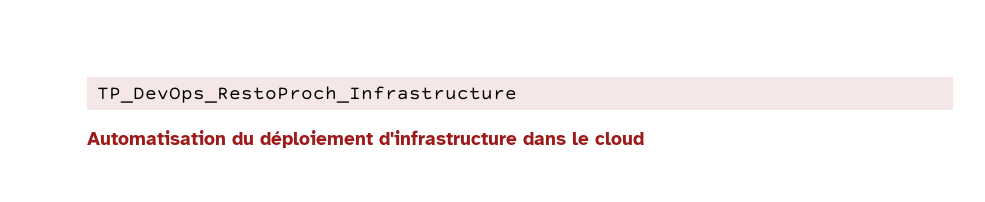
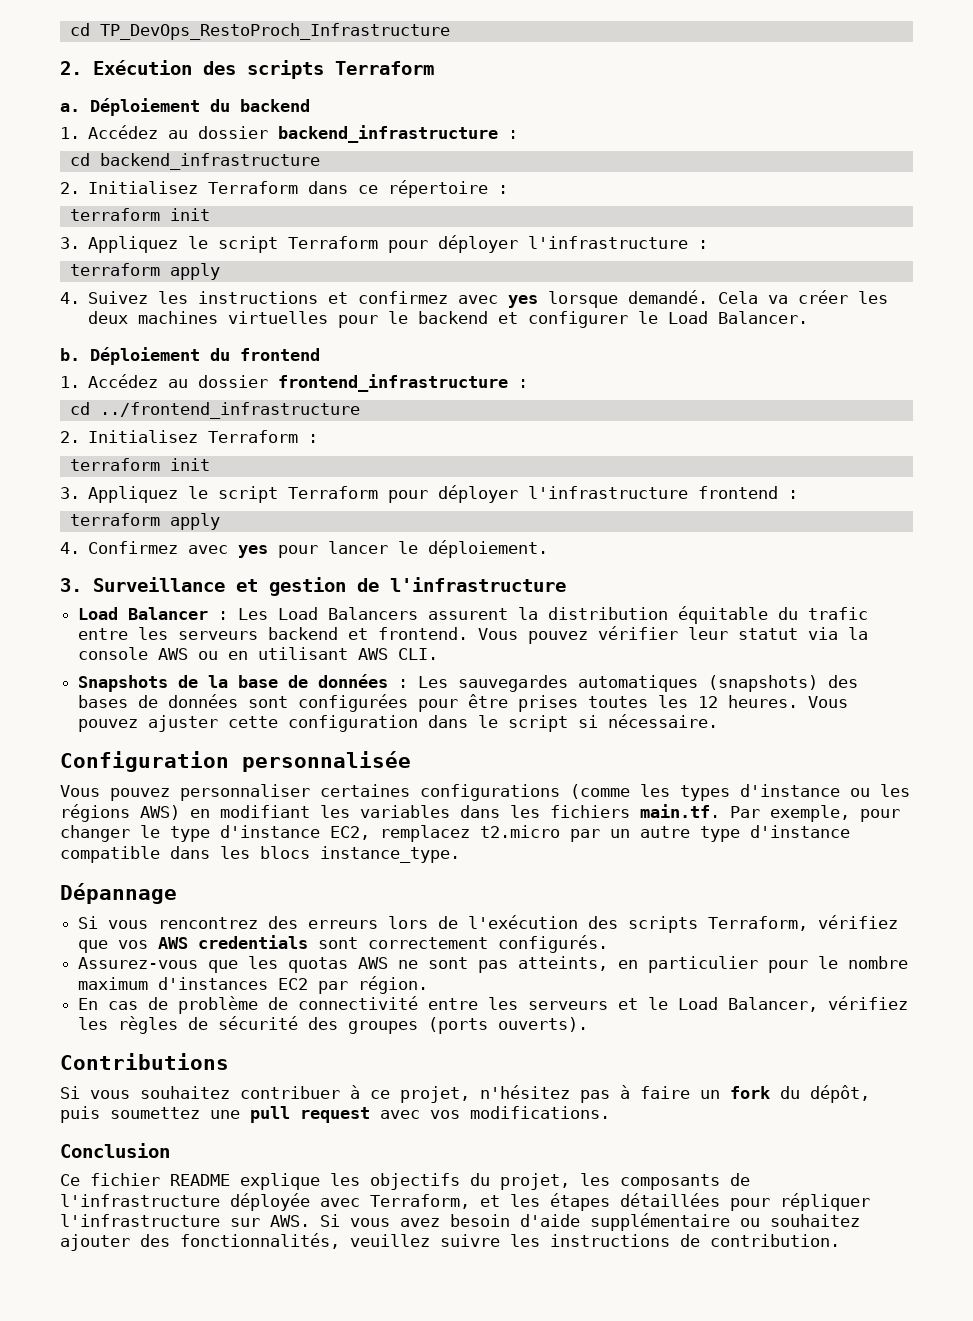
(97, 94) none -> [69,23,90,36] cd
[87,130,644,148] Automatisation du déploiement d'infrastructure dans le cloud -> [60,60,434,79] [60,98,310,116] [60,125,519,143] [69,153,320,170] [60,180,509,198] [69,208,210,221] [60,235,709,253] [69,263,220,280] [60,290,889,308] [88,311,809,328] [60,347,320,365] [60,374,529,392] [69,402,360,419] [60,430,319,443] [69,458,210,471] [60,485,799,503] [69,513,220,530] [60,540,549,558] [60,577,566,596] [78,606,869,624] [78,626,869,644] [78,647,439,660] [78,674,859,692] [78,694,849,712] [78,714,719,732] [60,751,411,772] [60,784,910,801] [60,804,900,822] [60,825,850,842] [60,846,460,863] [60,883,177,904] [78,915,899,933] [78,935,609,953] [78,956,909,973] [78,976,429,994] [78,996,909,1014] [78,1016,589,1034] [60,1053,229,1070] [60,1085,870,1103] [60,1106,610,1123] [60,1143,170,1158] [60,1173,750,1190] [60,1193,870,1211] [60,1213,860,1231] [60,1233,840,1251] 2. Exécution des scripts Terraform // a. Déploiement du backend // 1. Accédez au dossier backend_infrastructure : // cd backend_infrastructure // 2. Initialisez Terraform dans ce répertoire : // terraform init // 3. Appliquez le script Terraform pour déployer l'infrastructure : // terraform apply // 4. Suivez les instructions et confirmez avec yes lorsque demandé. Cela va créer les deux machines virtuelles pour le backend et configurer le Load Balancer. // b. Déploiement du frontend // 1. Accédez au dossier frontend_infrastructure : // cd ../frontend_infrastructure // 2. Initialisez Terraform : // terraform init // 3. Appliquez le script Terraform pour déployer l'infrastructure frontend : // terraform apply // 4. Confirmez avec yes pour lancer le déploiement. // 3. Surveillance et gestion de l'infrastructure // Load Balancer : Les Load Balancers assurent la distribution équitable du trafic entre les serveurs backend et frontend. Vous pouvez vérifier leur statut via la console AWS ou en utilisant AWS CLI. // Snapshots de la base de données : Les sauvegardes automatiques (snapshots) des bases de données sont configurées pour être prises toutes les 12 heures. Vous pouvez ajuster cette configuration dans le script si nécessaire. // Configuration personnalisée // Vous pouvez personnaliser certaines configurations (comme les types d'instance ou les régions AWS) en modifiant les variables dans les fichiers main.tf. Par exemple, pour changer le type d'instance EC2, remplacez t2.micro par un autre type d'instance compatible dans les blocs instance_type. // Dépannage // Si vous rencontrez des erreurs lors de l'exécution des scripts Terraform, vérifiez que vos AWS credentials sont correctement configurés. // Assurez-vous que les quotas AWS ne sont pas atteints, en particulier pour le nombre maximum d'instances EC2 par région. // En cas de problème de connectivité entre les serveurs et le Load Balancer, vérifiez les règles de sécurité des groupes (ports ouverts). // Contributions // Si vous souhaitez contribuer à ce projet, n'hésitez pas à faire un fork du dépôt, puis soumettez une pull request avec vos modifications. // Conclusion // Ce fichier README explique les objectifs du projet, les composants de l'infrastructure déployée avec Terraform, et les étapes détaillées pour répliquer l'infrastructure sur AWS. Si vous avez besoin d'aide supplémentaire ou souhaitez ajouter des fonctionnalités, veuillez suivre les instructions de contribution.

